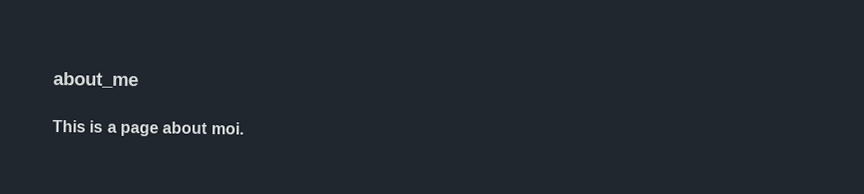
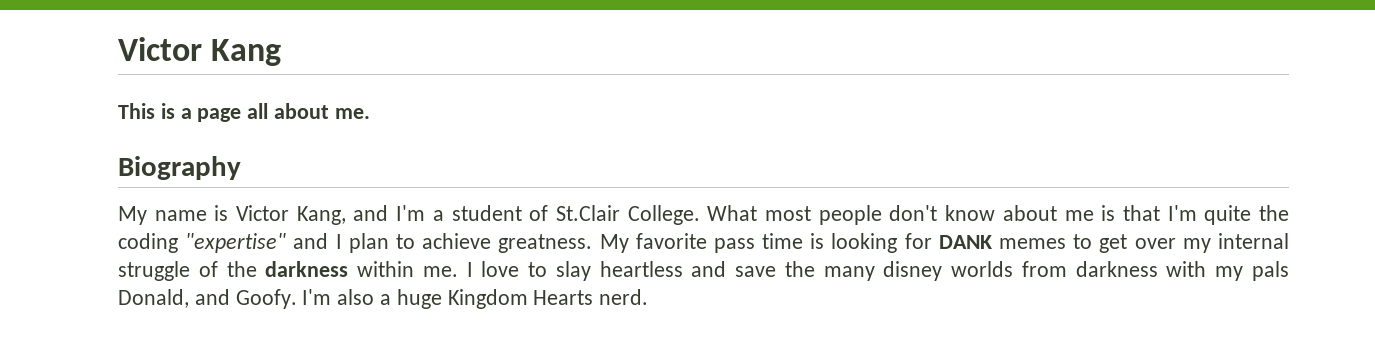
[53,71,139,89] about_me -> [118,37,282,66] Victor Kang
[162,121,244,135] about moi. -> [247,103,370,119] [118,156,241,180] [118,205,1289,225] [118,233,1289,253] [118,261,1290,281] [118,289,649,309] all about me. // Biography // My name is Victor Kang, and I'm a student of St.Clair College. What most people don't know about me is that I'm quite the coding "expertise" and I plan to achieve greatness. My favorite pass time is looking for DANK memes to get over my internal struggle of the darkness within me. I love to slay heartless and save the many disney worlds from darkness with my pals Donald, and Goofy. I'm also a huge Kingdom Hearts nerd.

